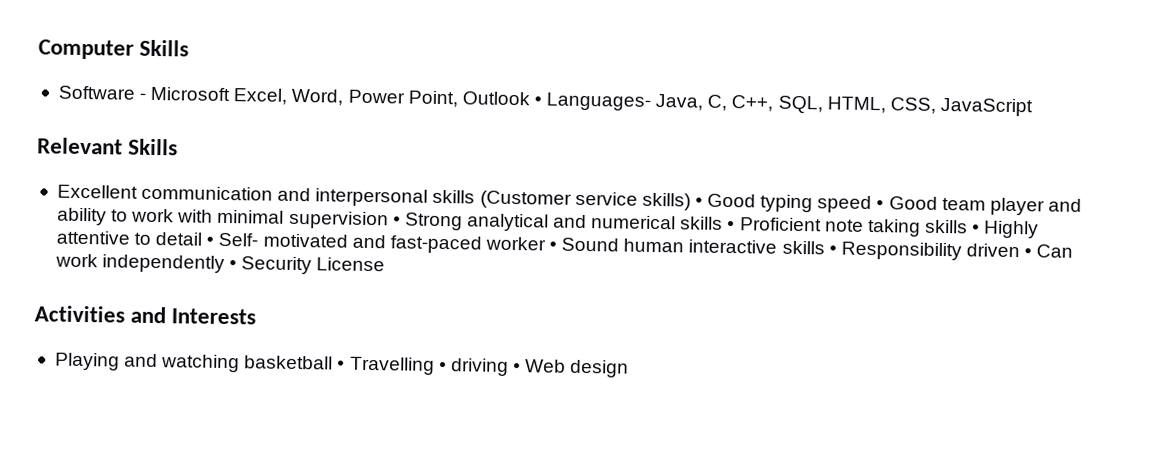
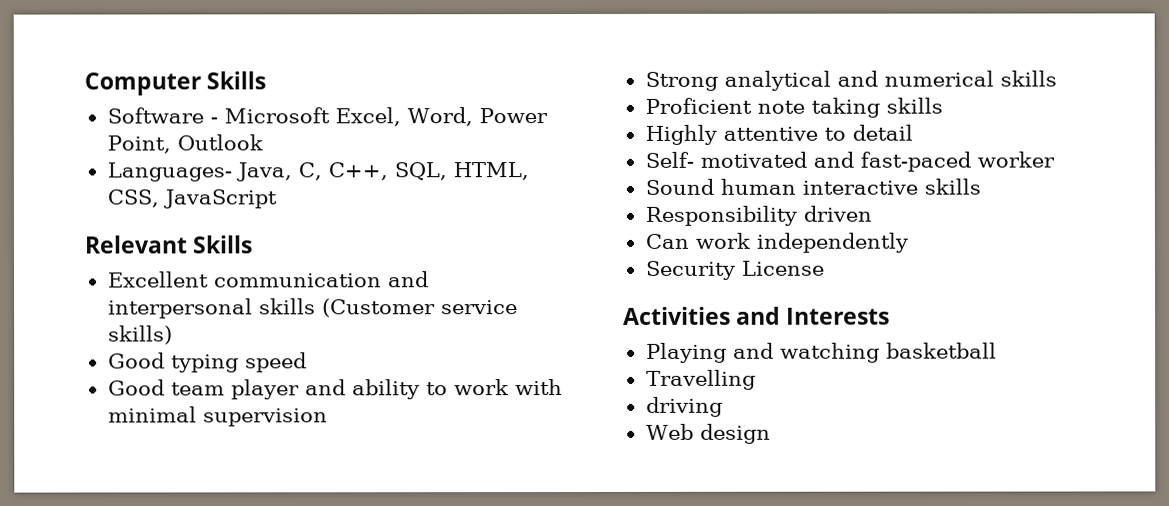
[533,96,542,106] • -> (263, 142) //
[694,197,703,207] • -> (173, 335) //
[876,200,885,210] • -> (307, 362) //
[392,216,401,226] • -> (328, 417) //
[727,220,736,231] • -> (1057, 78) //
[972,224,981,234] • -> (943, 105) //
[206,236,215,246] • -> (913, 132) //
[549,241,558,251] • -> (1055, 159) //
[828,245,837,255] • -> (981, 186) //
[1024,248,1033,258] • -> (872, 213) //
[229,260,238,270] • -> (908, 242) //
[337,360,346,370] • -> (997, 350) //
[438,361,447,372] • -> (756, 379) //
[512,363,521,373] • -> (723, 406) //

